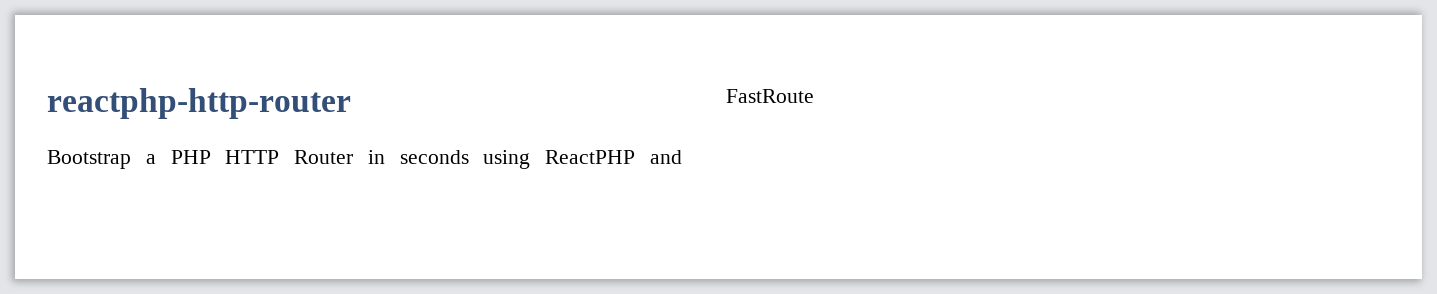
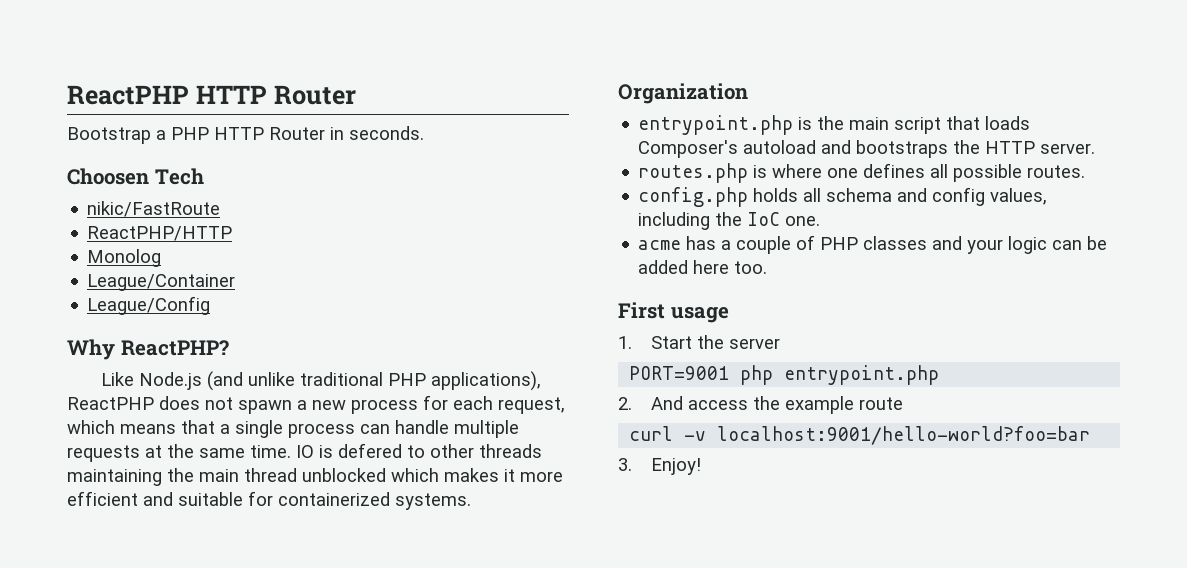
[47,88,351,119] reactphp-http-router -> [67,85,356,105] ReactPHP HTTP Router
[399,150,682,169] [726,89,814,103] seconds using ReactPHP and FastRoute -> [349,126,424,140] [67,168,204,185] [87,201,221,217] [87,226,233,241] [87,249,162,267] [87,274,236,291] [87,296,211,315] [67,339,229,360] [100,371,541,391] [67,395,565,414] [67,420,519,438] [67,443,542,462] [67,468,563,486] [67,491,471,510] [618,83,748,104] [638,115,1031,135] [638,140,1096,158] [638,163,1086,183] [638,187,1048,207] [638,212,821,230] [638,235,1108,254] [638,260,768,274] [618,302,729,323] [618,335,780,349] [629,365,940,385] [618,396,903,414] [629,426,1091,445] [618,458,701,475] seconds. // Choosen Tech // nikic/FastRoute // ReactPHP/HTTP // Monolog // League/Container // League/Config // Why ReactPHP? // Like Node.js (and unlike traditional PHP applications), ReactPHP does not spawn a new process for each request, which means that a single process can handle multiple requests at the same time. IO is defered to other threads maintaining the main thread unblocked which makes it more efficient and suitable for containerized systems. // Organization // entrypoint.php is the main script that loads Composer's autoload and bootstraps the HTTP server. // routes.php is where one defines all possible routes. // config.php holds all schema and config values, including the IoC one. // acme has a couple of PHP classes and your logic can be added here too. // First usage // 1. Start the server // PORT=9001 php entrypoint.php // 2. And access the example route // curl -v localhost:9001/hello-world?foo=bar // 3. Enjoy!

